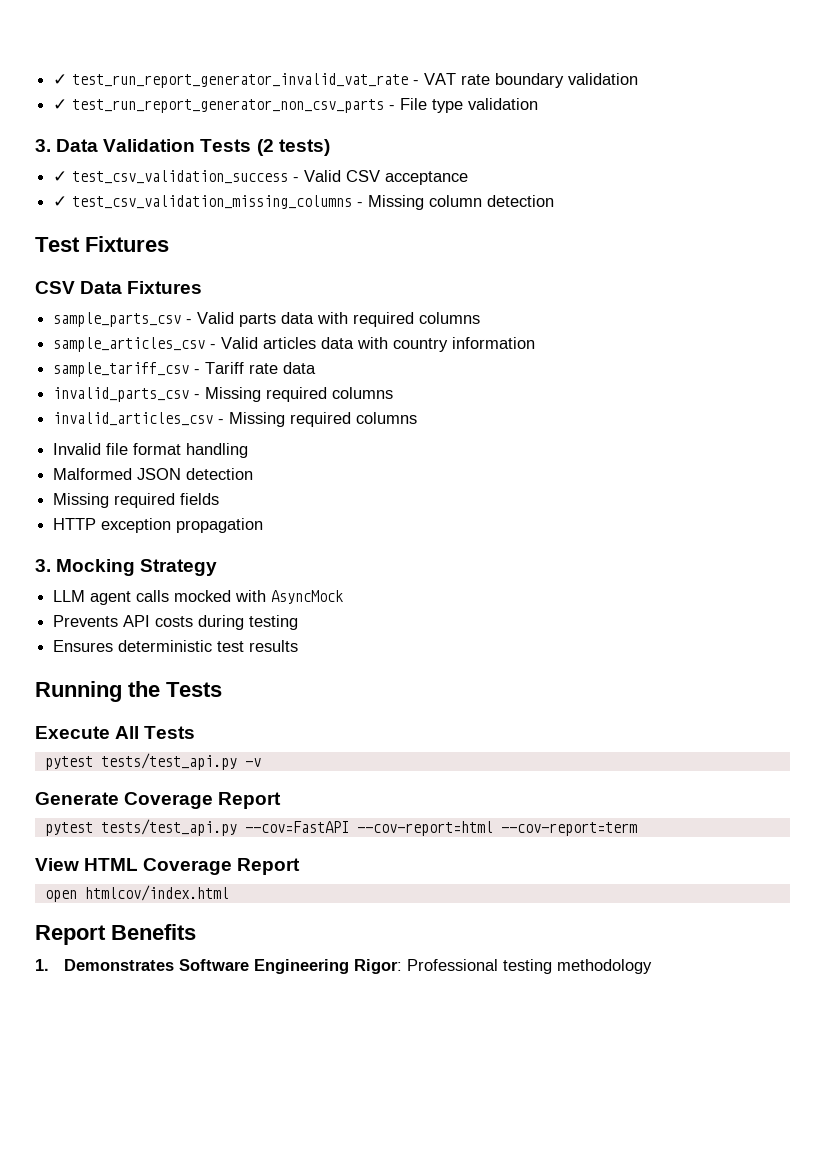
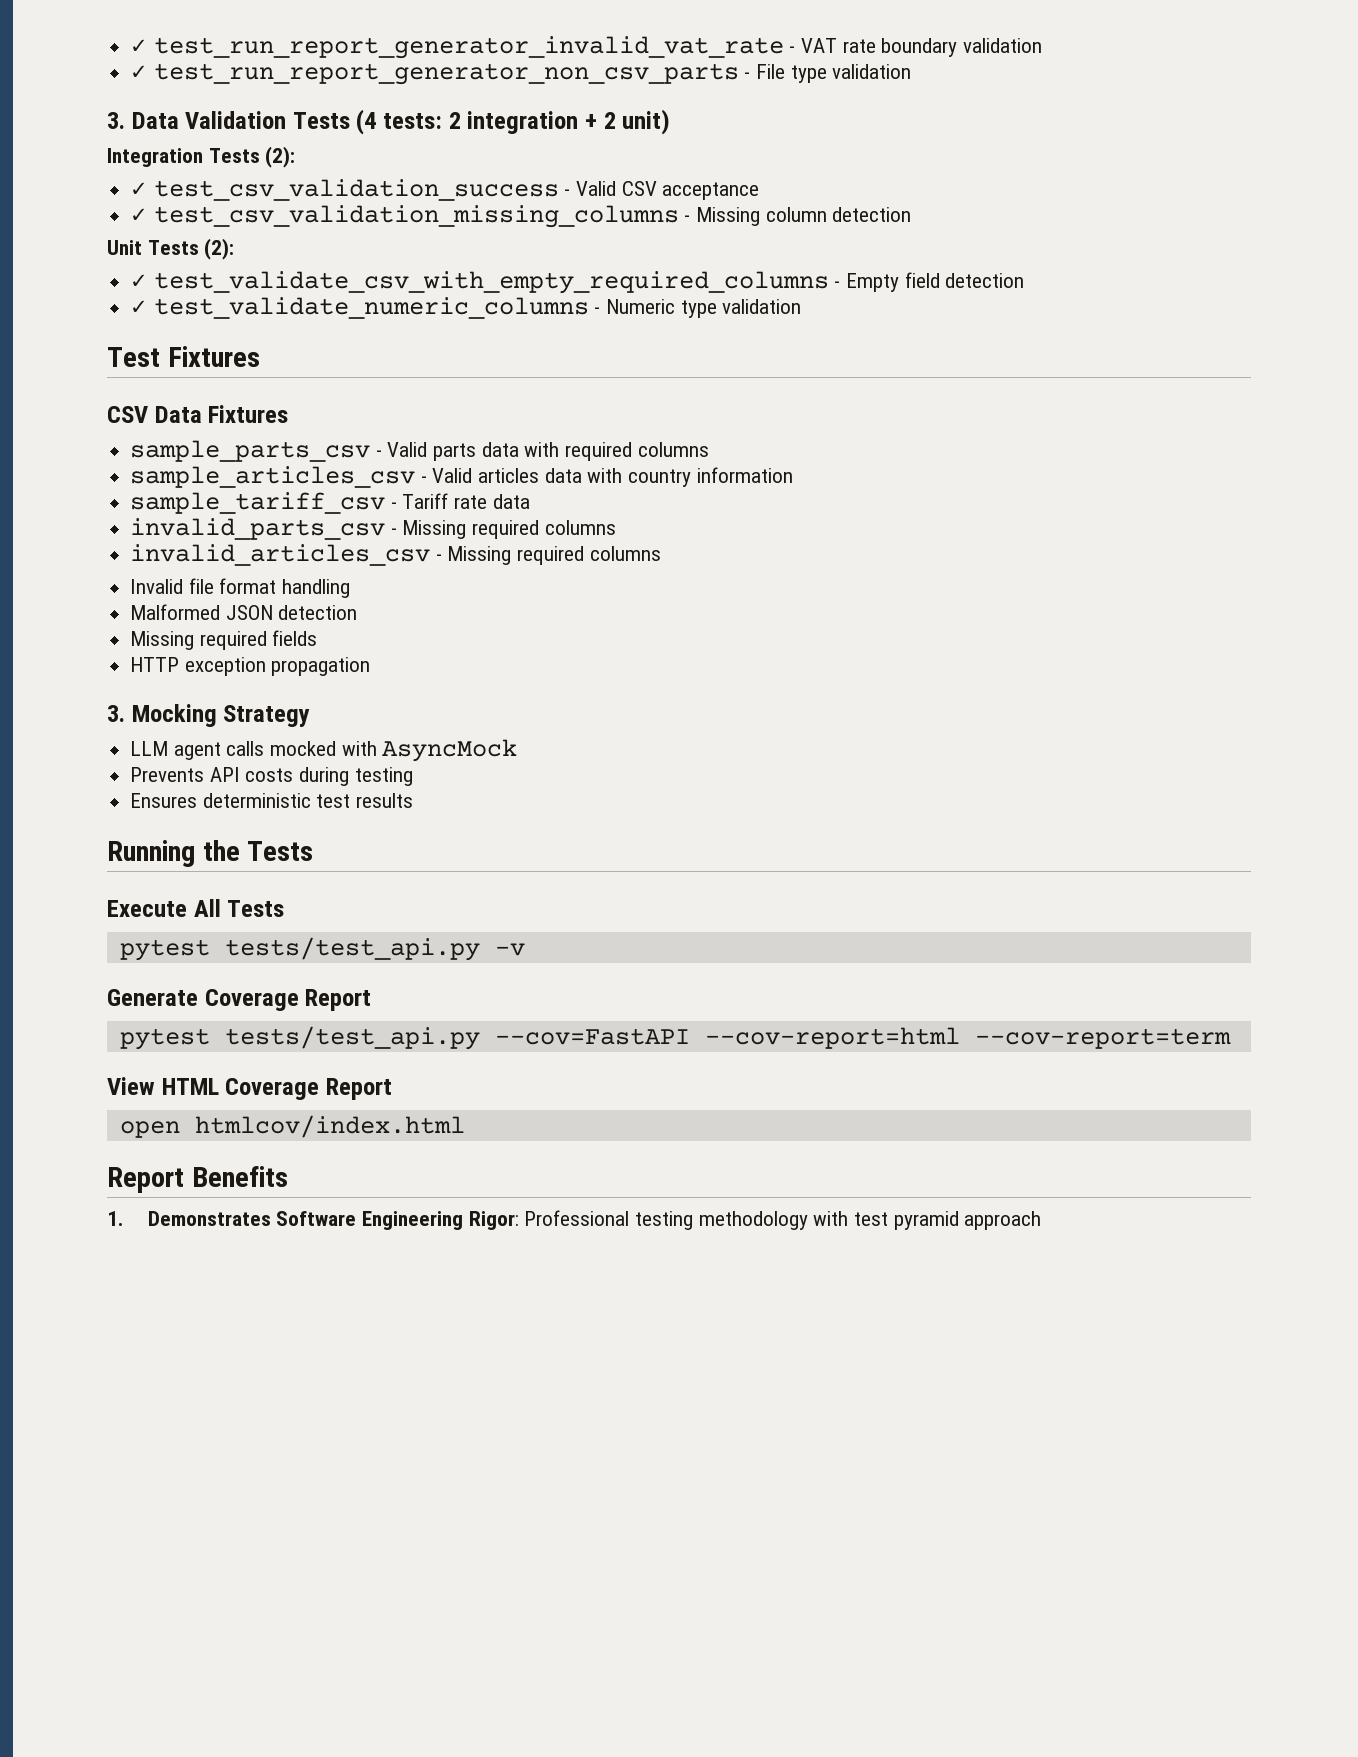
[256,139,330,156] (2 tests) -> [356,109,671,135] [107,146,296,168] (4 tests: 2 integration + 2 unit) // Integration Tests (2):
(555, 201) none -> [107,238,235,260] [130,271,1025,294] [130,297,802,319] // Unit Tests (2): // ✓ test_validate_csv_with_empty_required_columns - Empty field detection // ✓ test_validate_numeric_columns - Numeric type validation
(652, 966) none -> [813,1211,1042,1230] with test pyramid approach

